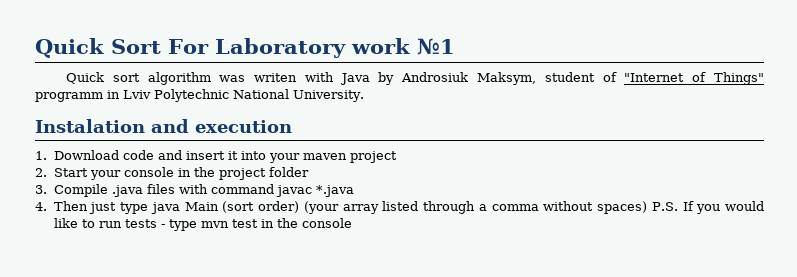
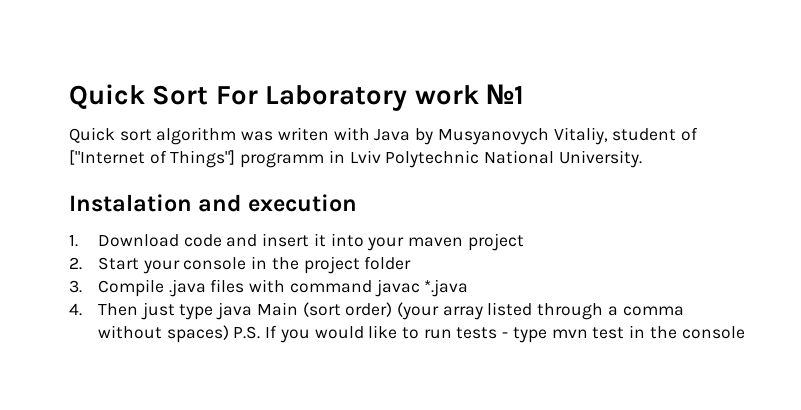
[401,72,764,85] Androsiuk Maksym, student of "Internet of Things" -> [437,127,698,145] [69,150,236,168] Musyanovych Vitaliy, student of ["Internet of Things"]

